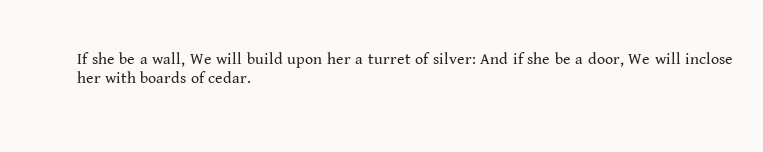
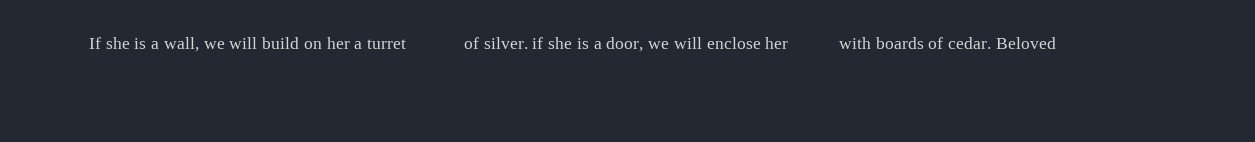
[119,52,135,64] be -> [134,38,147,49] is
[189,54,212,64] We -> [203,41,225,49] we
[287,57,322,68] upon -> [303,41,322,49] on
[432,52,508,64] silver: And -> [483,37,528,49] silver.
[554,52,571,64] be -> [576,38,589,49] is
[628,52,733,64] We will inclose -> [648,37,761,49] we will enclose
(251, 77) none -> [995,37,1056,49] Beloved

